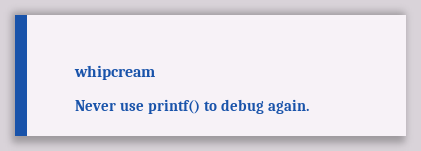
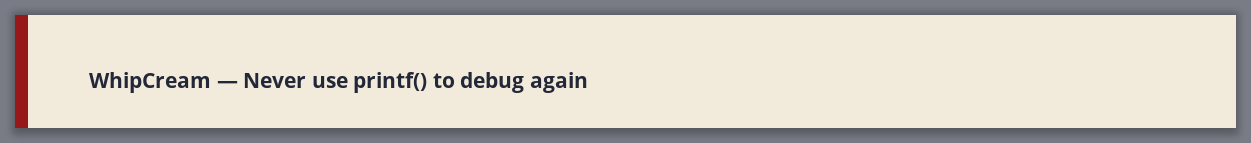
[74,65,155,80] whipcream // -> [89,72,238,93] WhipCream —
[267,99,309,114] again. -> [529,72,588,93] again

